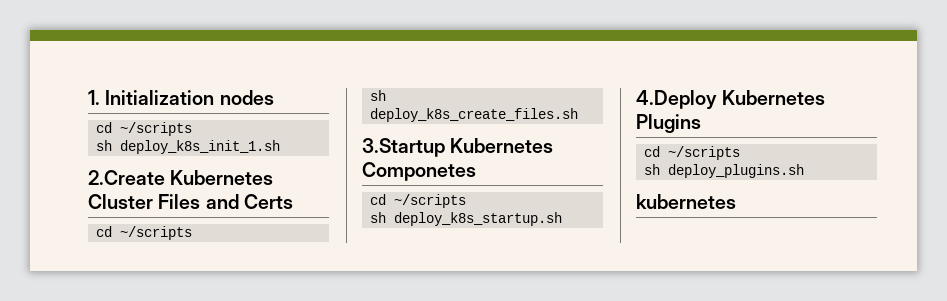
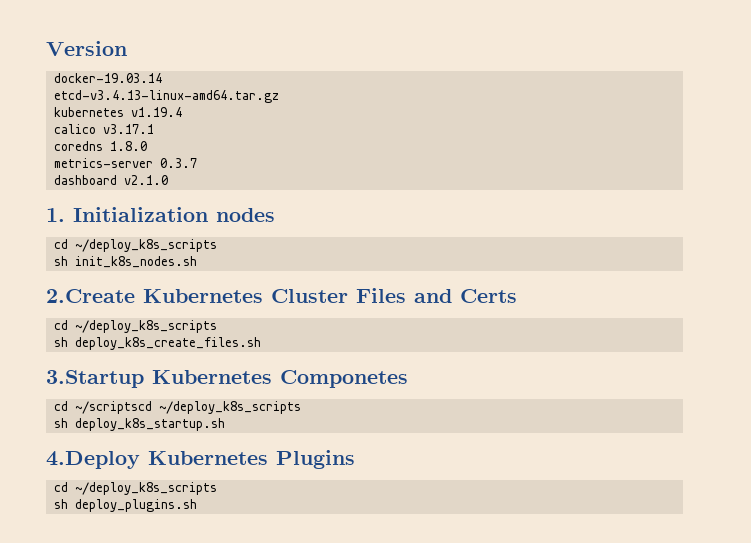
(88, 97) none -> [46,41,127,56] [53,73,162,83] [53,90,279,103] [53,107,182,117] [53,124,154,134] [53,141,147,151] [53,158,197,168] [53,175,168,185] Version // docker-19.03.14 // etcd-v3.4.13-linux-amd64.tar.gz // kubernetes v1.19.4 // calico v3.17.1 // coredns 1.8.0 // metrics-server 0.3.7 // dashboard v2.1.0 //
[119,122,192,136] [95,140,280,154] ~/scripts // sh deploy_k8s_init_1.sh -> [74,239,217,252] [53,256,197,268] ~/deploy_k8s_scripts // sh init_k8s_nodes.sh
[119,226,192,240] ~/scripts -> [74,320,217,333] ~/deploy_k8s_scripts
[393,194,466,208] ~/scripts -> [74,401,301,414] ~/scriptscd ~/deploy_k8s_scripts
[667,146,740,160] ~/scripts -> [74,482,217,495] ~/deploy_k8s_scripts
[636,194,736,209] // kubernetes -> (197, 505) none

